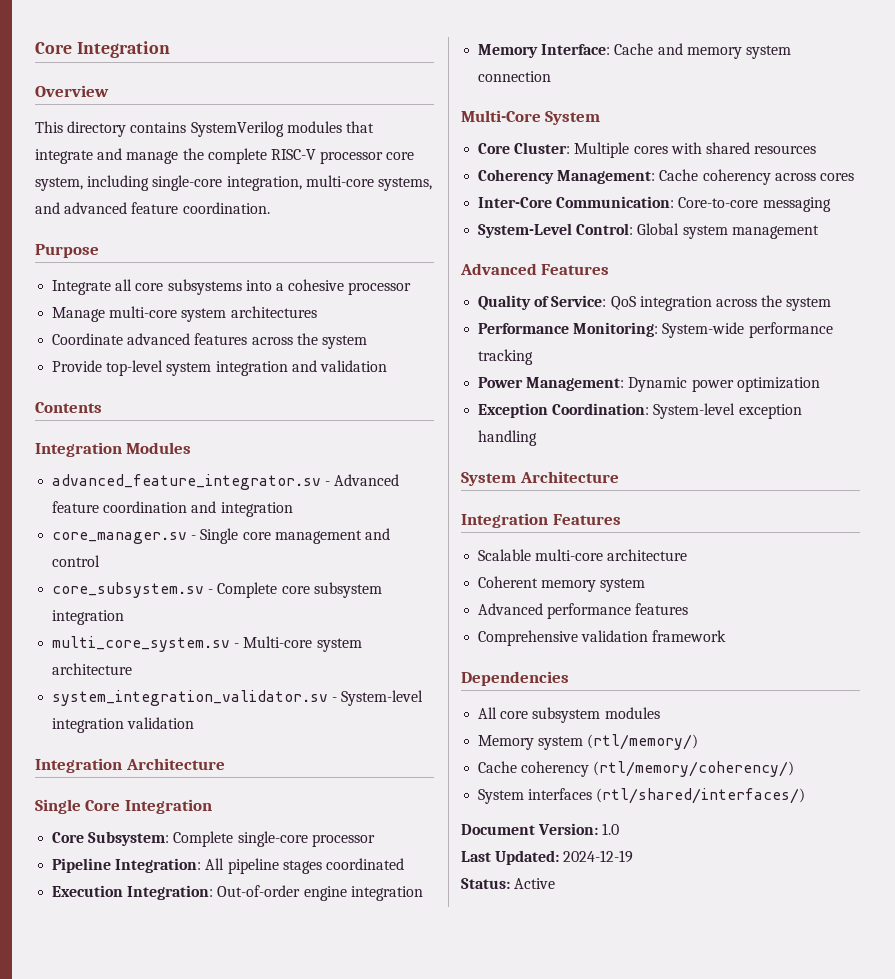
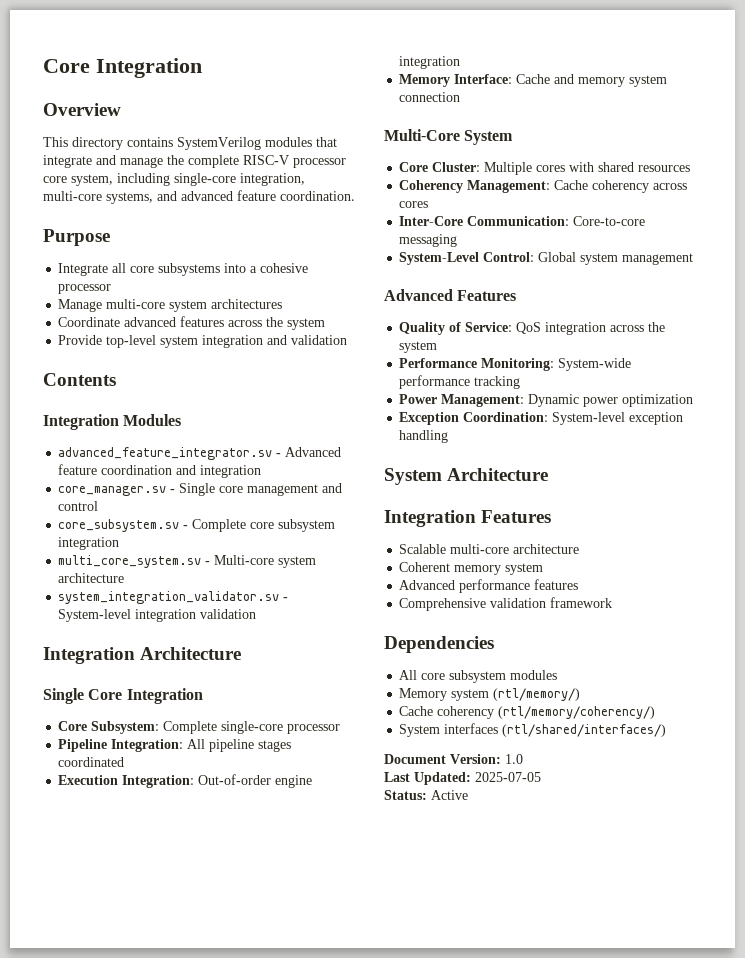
[563,850,634,863] 2024-12-19 -> [475,772,541,782] 2025-07-05

